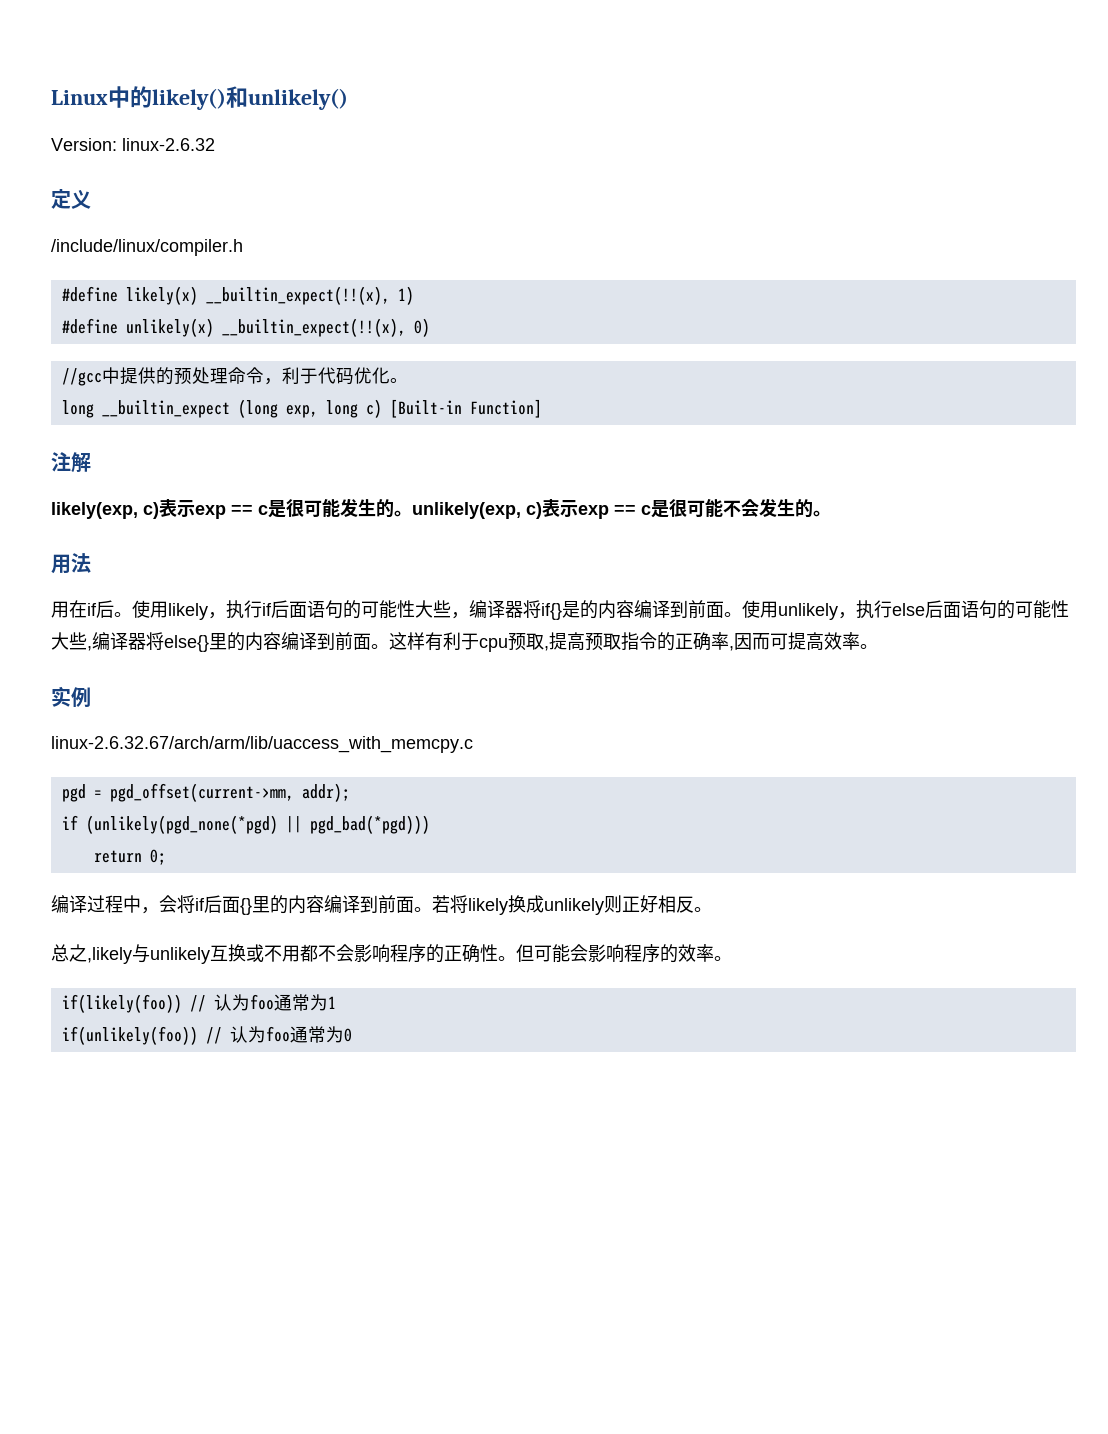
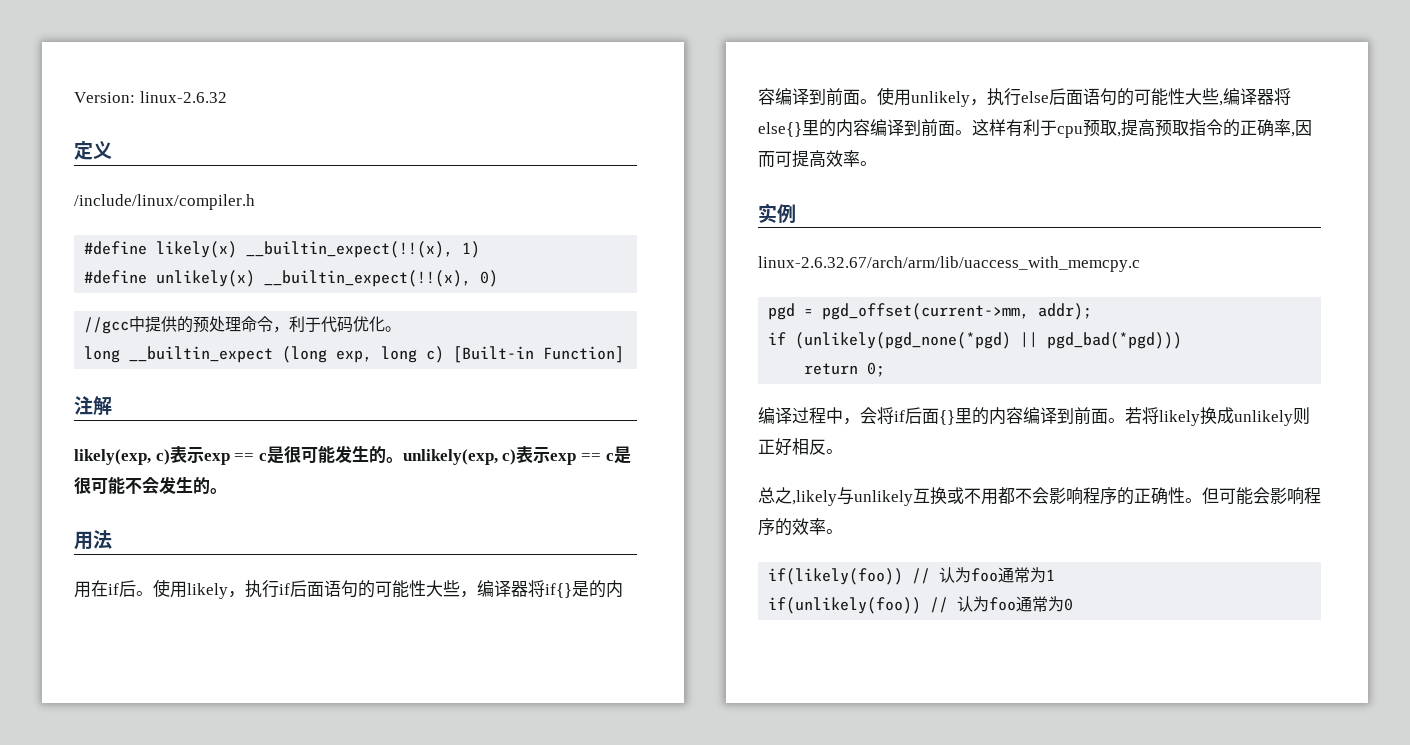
[51,86,348,110] Linux中的likely()和unlikely() // -> (74, 97) none

